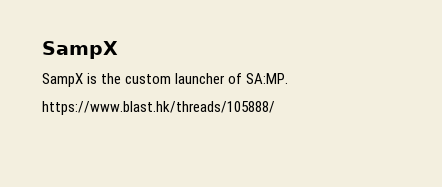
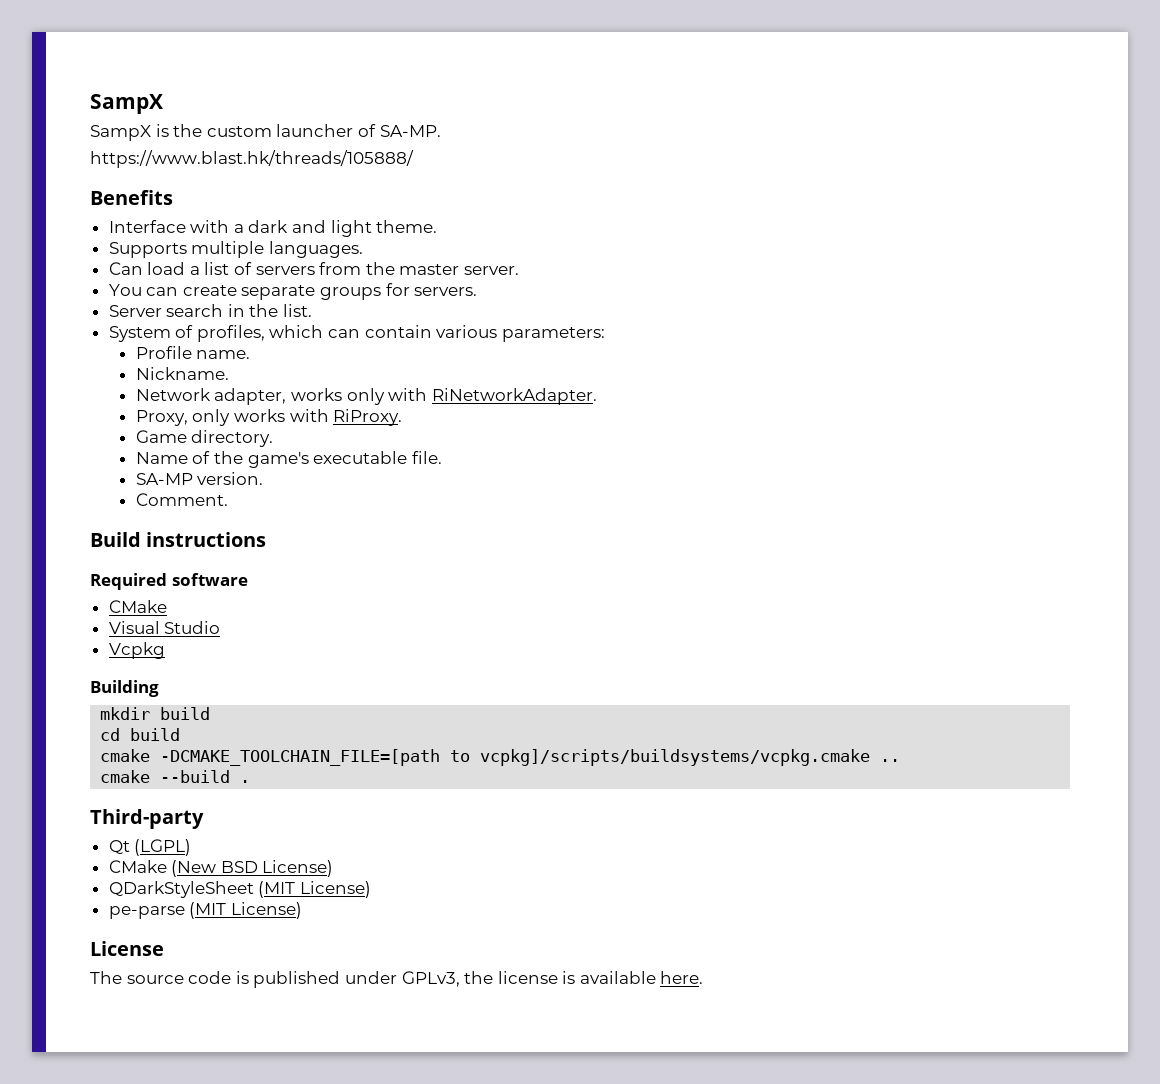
[246,73,289,84] SA:MP. -> [379,125,441,137] SA-MP.
(275, 108) none -> [90,190,173,205] [108,220,438,237] [108,241,363,258] [108,262,520,275] [108,283,478,300] [108,304,313,317] [108,325,605,342] [135,346,251,359] [135,367,229,380] [135,388,597,405] [135,409,403,426] [135,430,274,447] [135,451,442,468] [135,472,264,485] [135,493,228,506] [90,532,267,547] [90,573,248,590] [108,600,167,613] [108,621,221,634] [108,642,165,659] [90,680,159,697] [100,707,211,720] [100,728,181,741] [100,749,901,766] [100,770,251,783] [90,809,204,829] [108,839,192,856] [108,860,334,877] [108,881,371,898] [108,902,302,919] [90,941,164,956] [90,971,704,988] // Benefits // Interface with a dark and light theme. // Supports multiple languages. // Can load a list of servers from the master server. // You can create separate groups for servers. // Server search in the list. // System of profiles, which can contain various parameters: // Profile name. // Nickname. // Network adapter, works only with RiNetworkAdapter. // Proxy, only works with RiProxy. // Game directory. // Name of the game's executable file. // SA-MP version. // Comment. // Build instructions // Required software // CMake // Visual Studio // Vcpkg // Building // mkdir build // cd build // cmake -DCMAKE_TOOLCHAIN_FILE=[path to vcpkg]/scripts/buildsystems/vcpkg.cmake .. // cmake --build . // Third-party // Qt (LGPL) // CMake (New BSD License) // QDarkStyleSheet (MIT License) // pe-parse (MIT License) // License // The source code is published under GPLv3, the license is available here.

